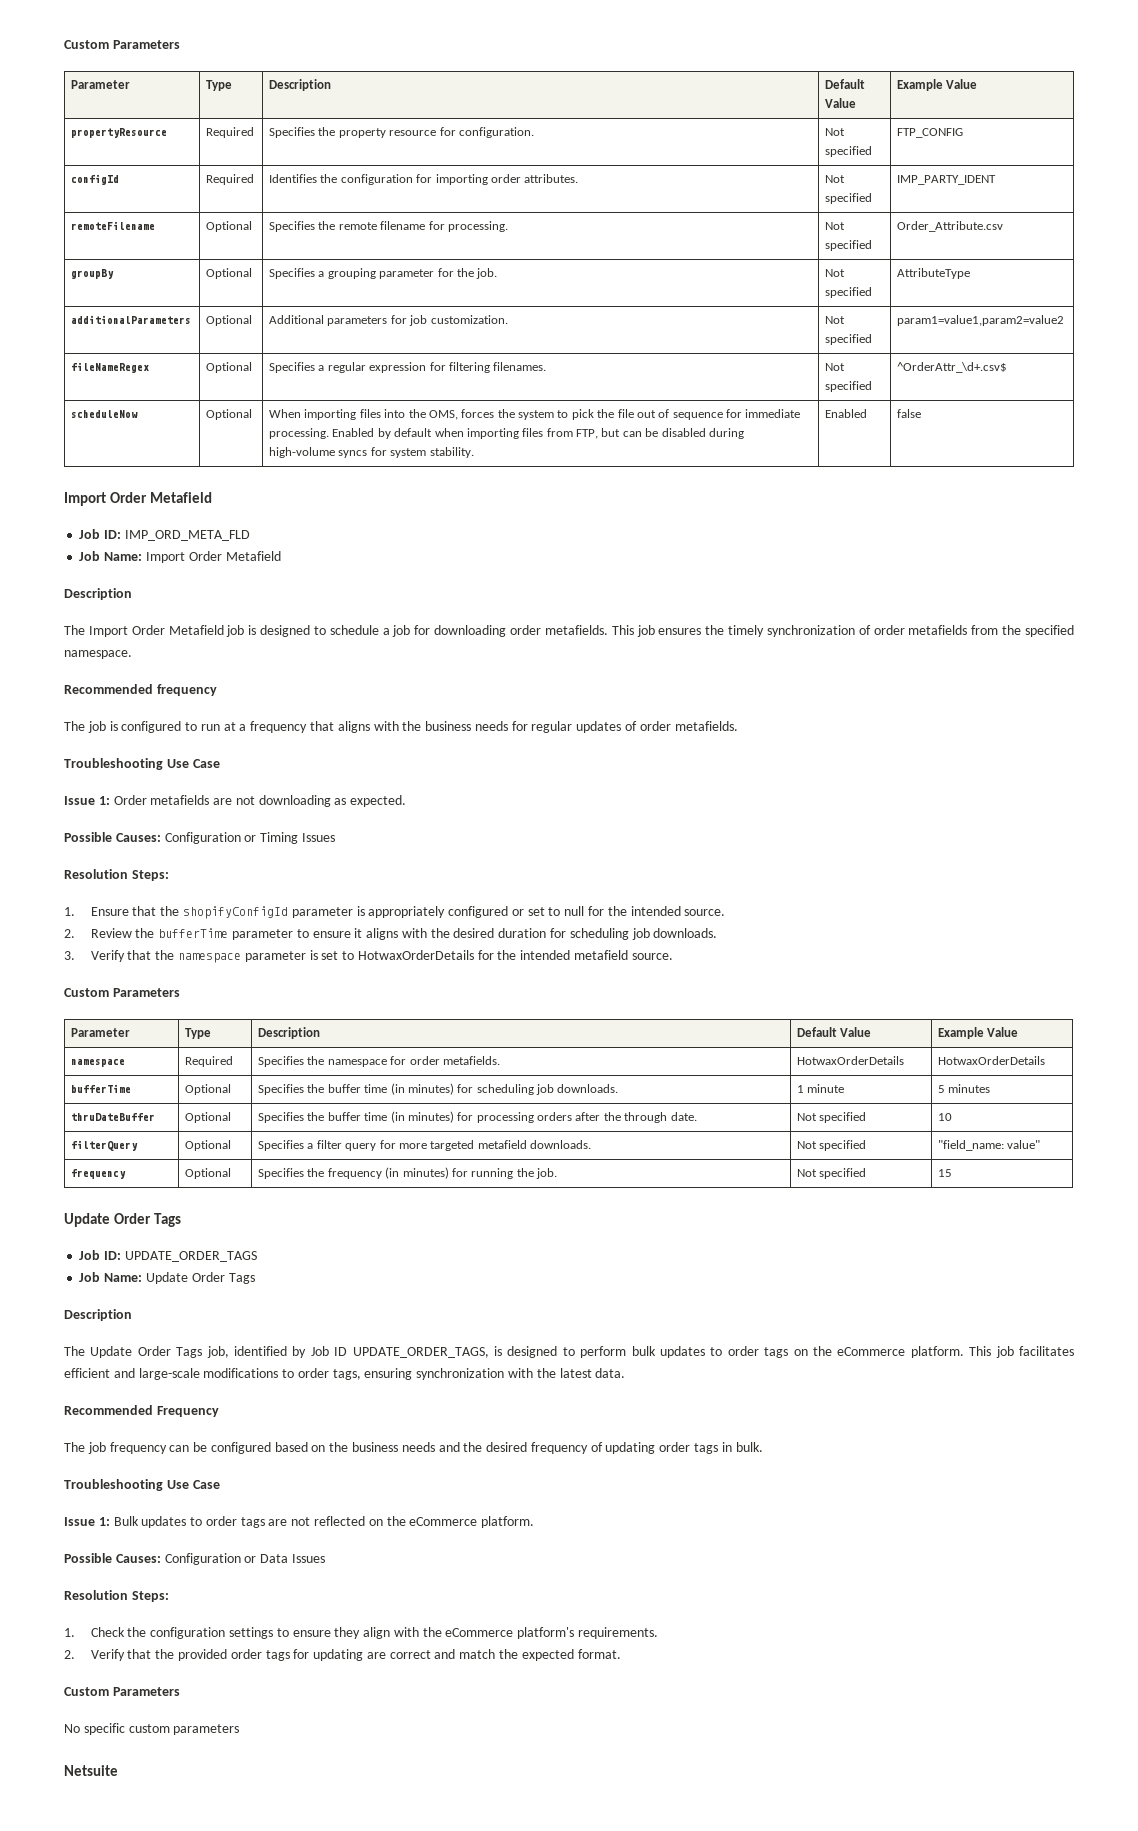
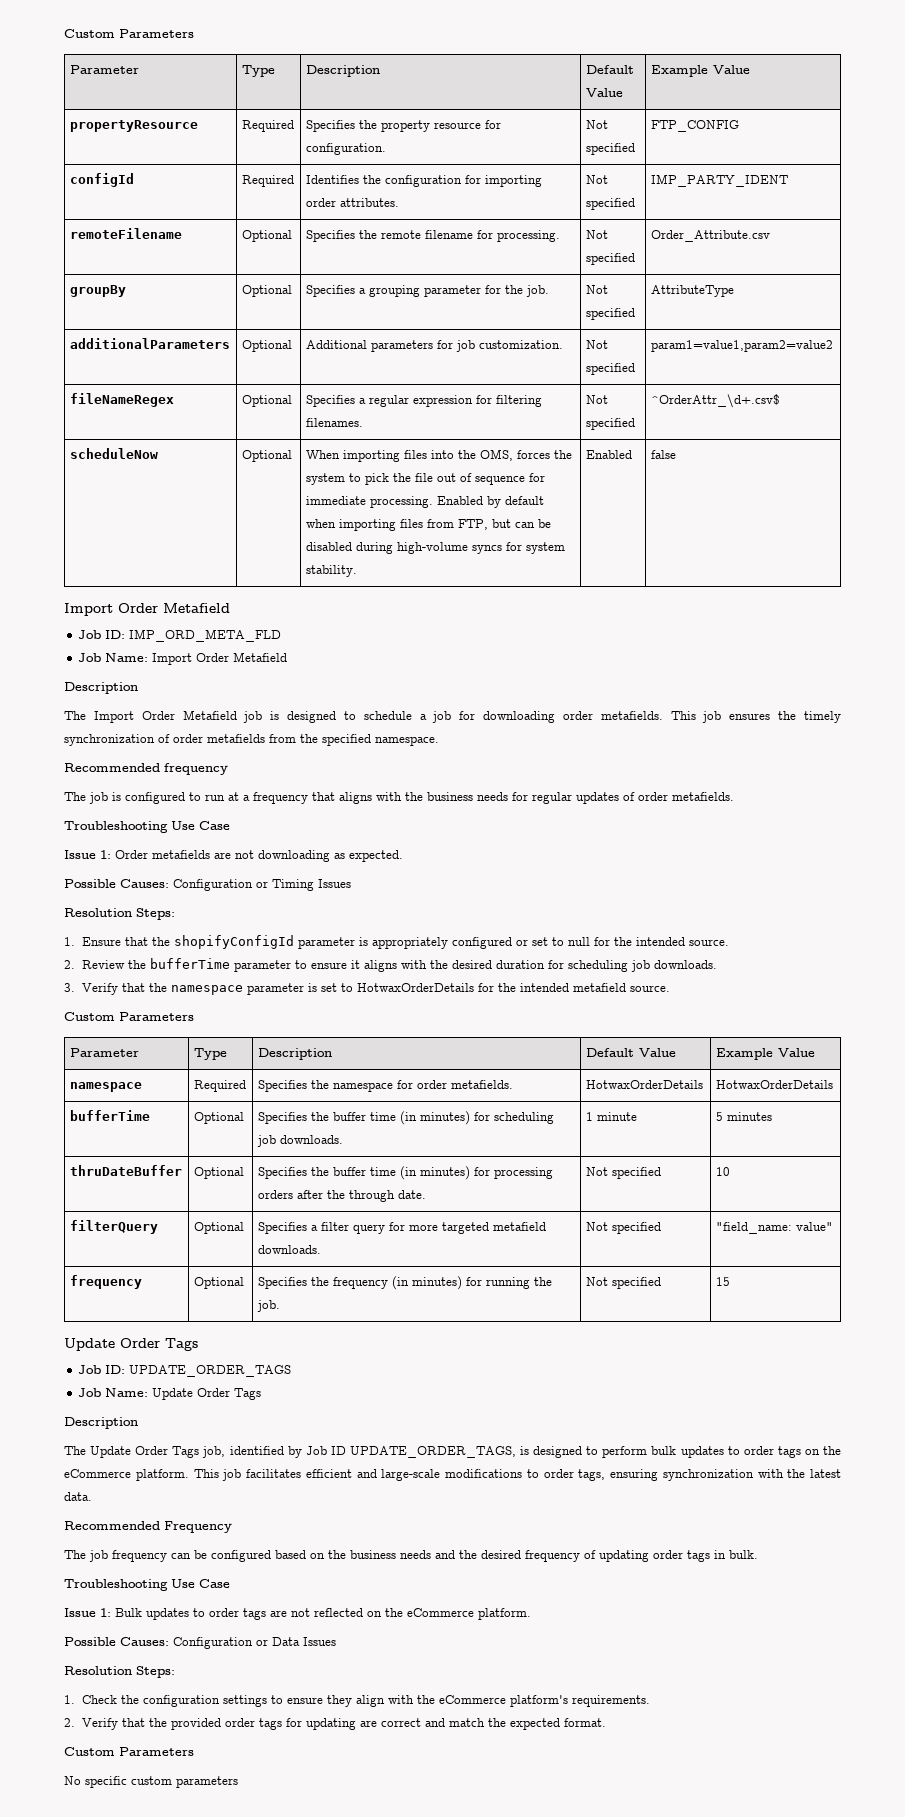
[64,1765,118,1776] // Netsuite -> (238, 1782) none

